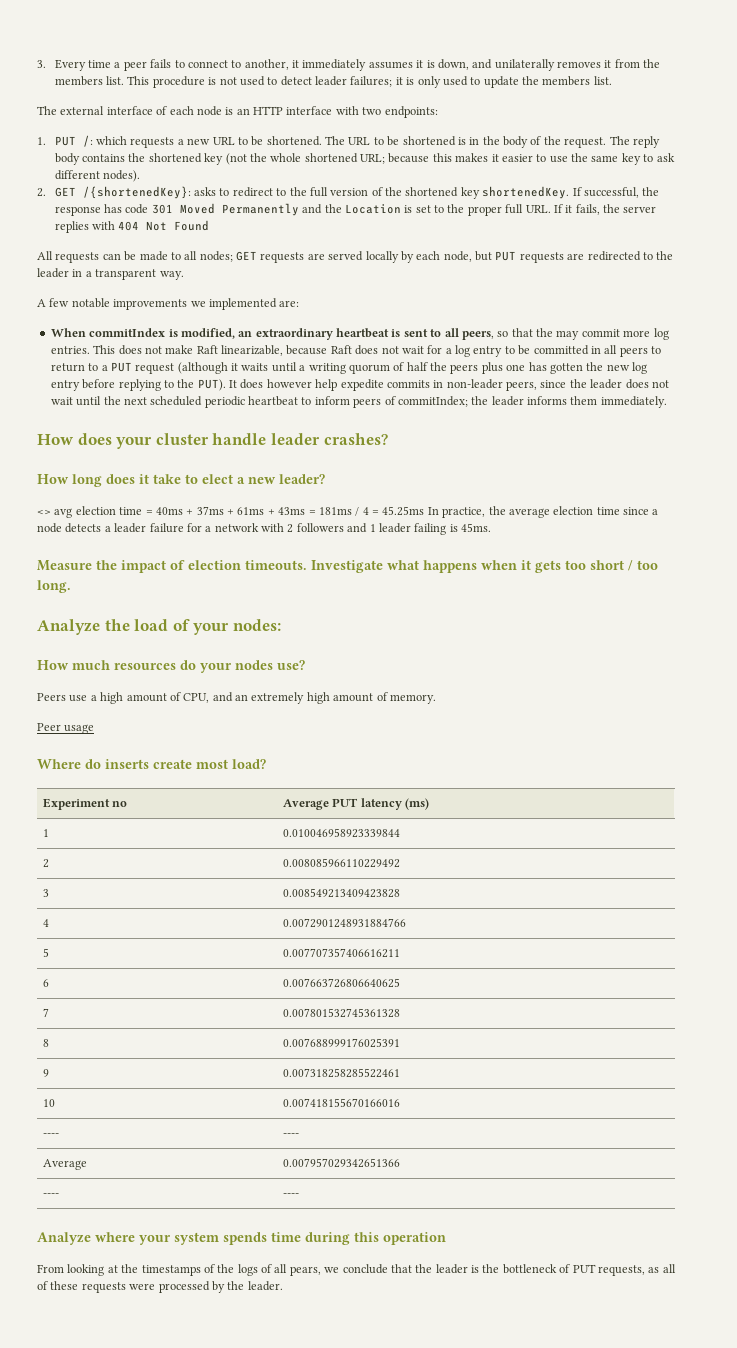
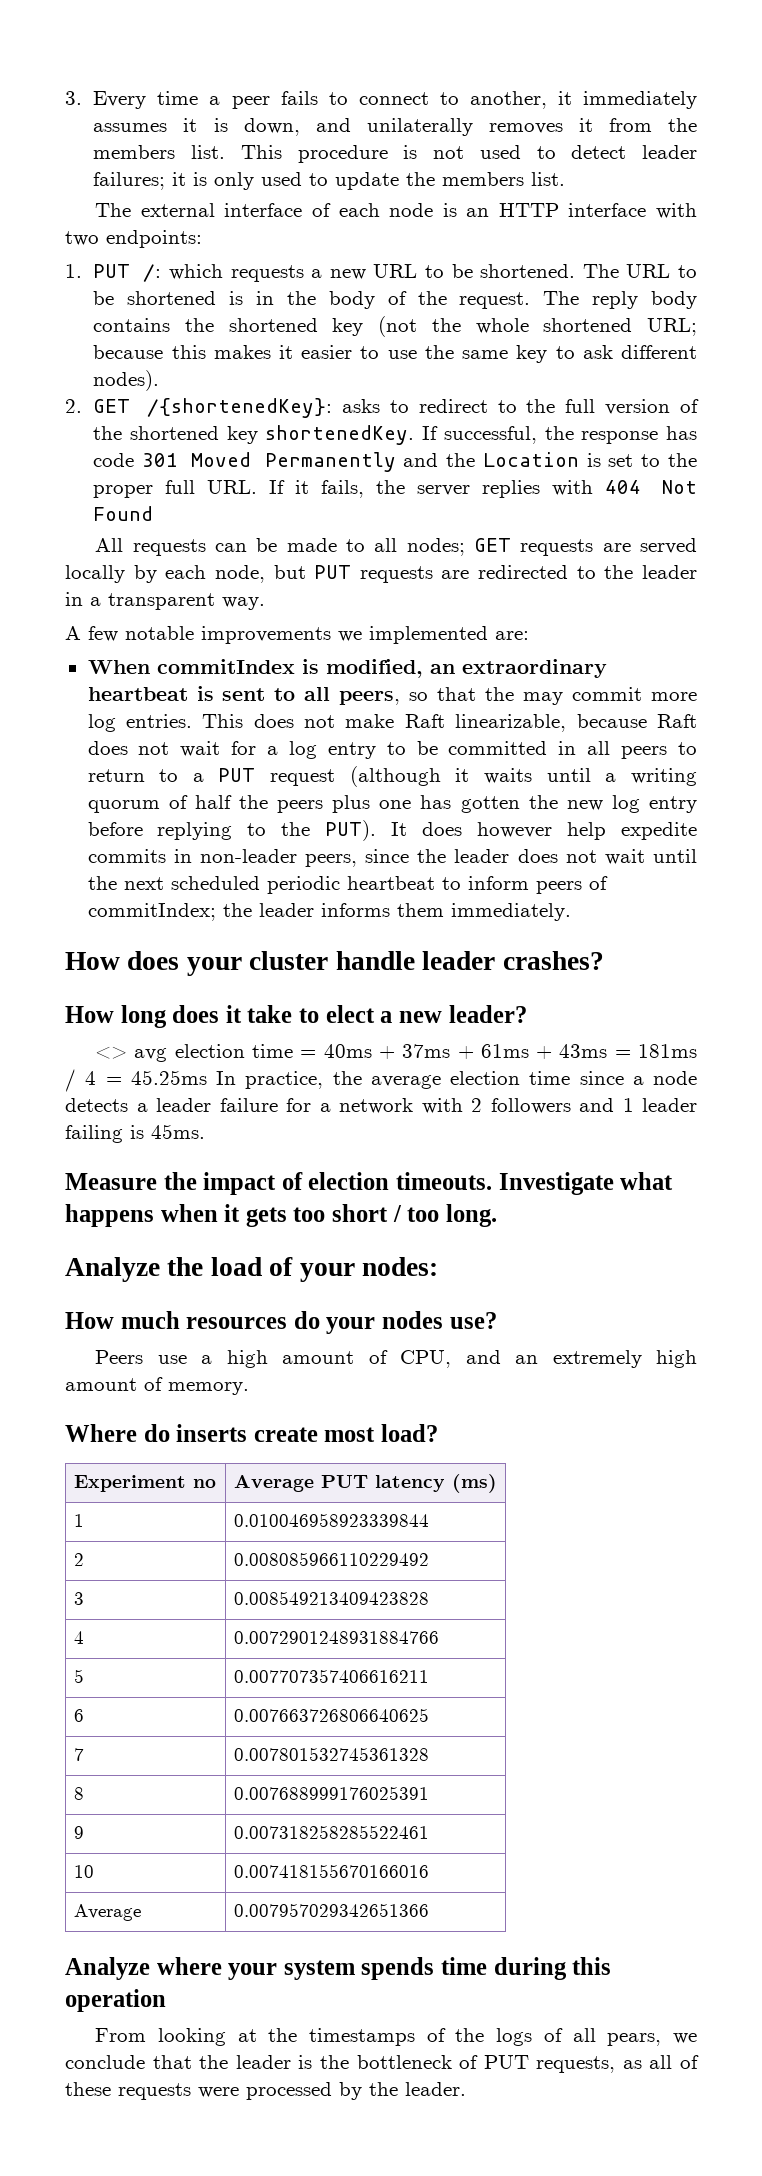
[37,723,95,734] // Peer usage -> (249, 1388) none
[42,1133,59,1137] [282,1133,299,1137] // ---- | ---- -> (429, 1871) none
[42,1193,59,1197] [282,1193,299,1197] // ---- | ---- -> (429, 1910) none

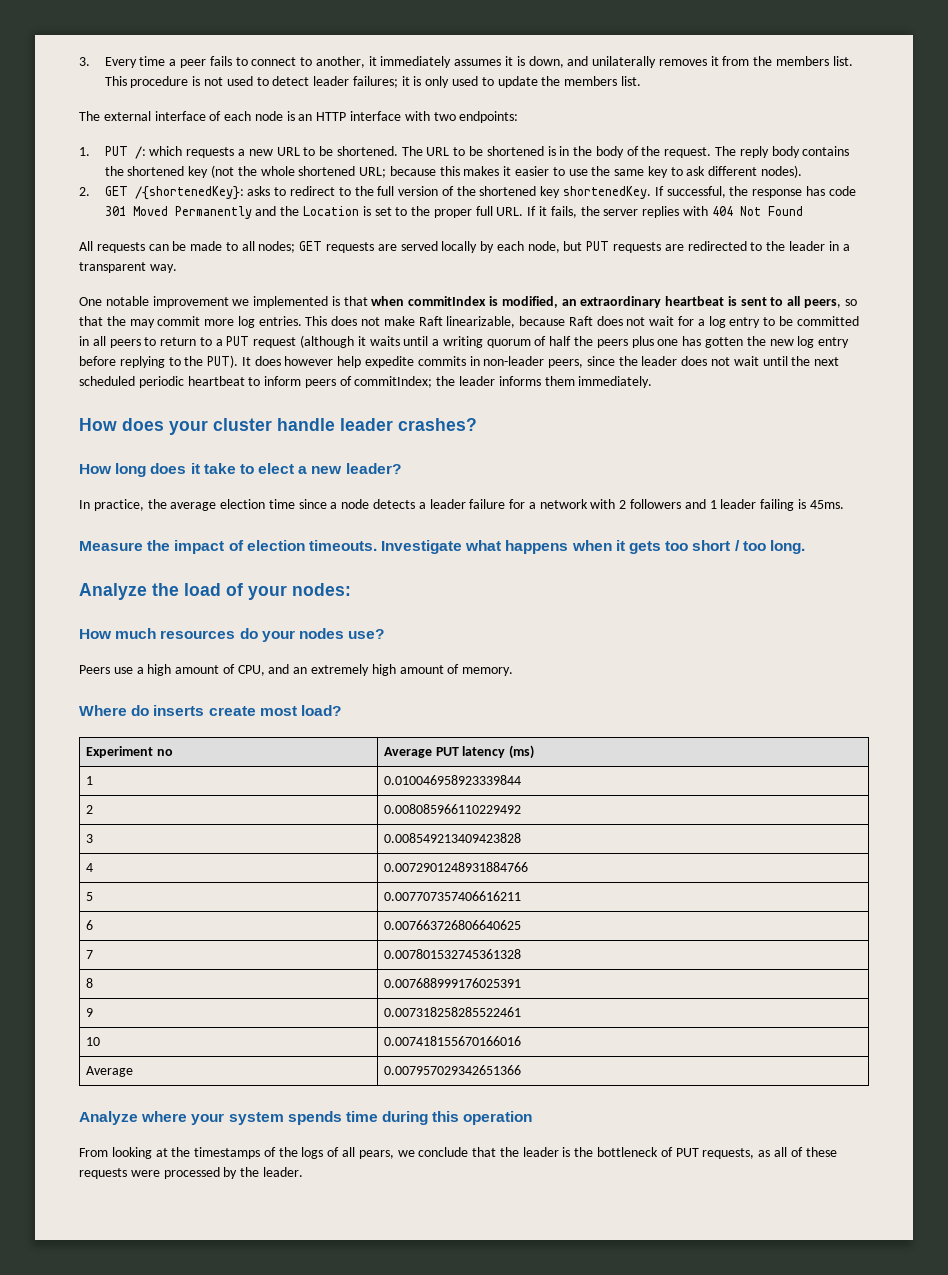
[65,626,529,644] [87,660,150,674] A few notable improvements we implemented are: // When -> [79,296,405,308] One notable improvement we implemented is that when
[95,1044,697,1062] [65,1069,207,1092] <> avg election time = 40ms + 37ms + 61ms + 43ms = 181ms / 4 = 45.25ms -> (401, 468) none

